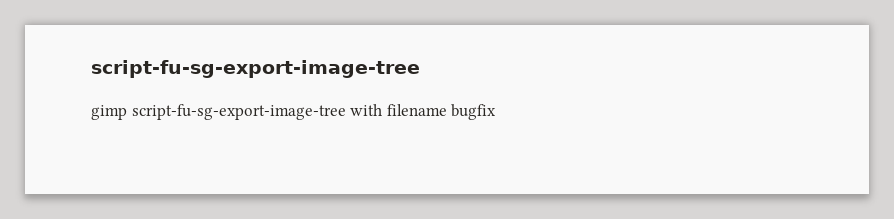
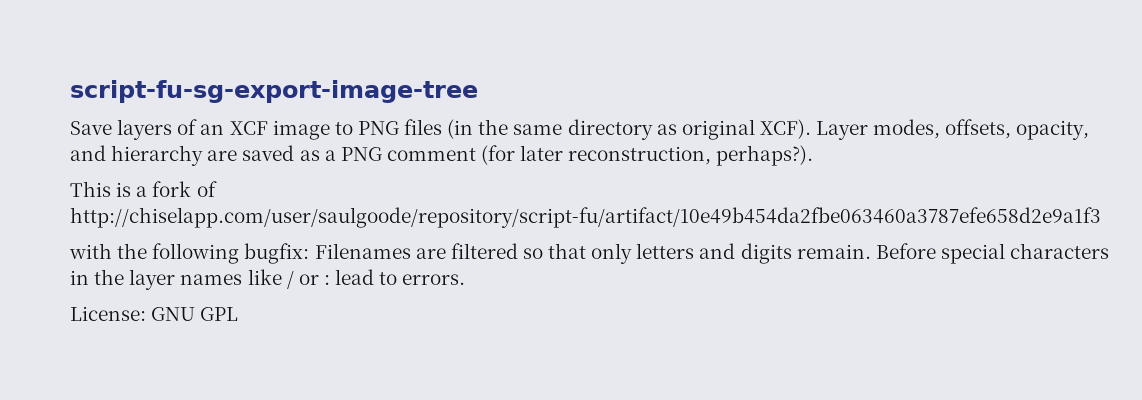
[91,104,497,120] gimp script-fu-sg-export-image-tree with filename bugfix -> [70,119,1090,140] [70,145,814,166] [70,181,217,197] [70,207,1101,228] [69,243,1110,264] [70,269,466,290] [70,306,239,321] Save layers of an XCF image to PNG files (in the same directory as original XCF). Layer modes, offsets, opacity, and hierarchy are saved as a PNG comment (for later reconstruction, perhaps?). // This is a fork of http://chiselapp.com/user/saulgoode/repository/script-fu/artifact/10e49b454da2fbe063460a3787efe658d2e9a1f3 // with the following bugfix: Filenames are filtered so that only letters and digits remain. Before special characters in the layer names like / or : lead to errors. // License: GNU GPL

